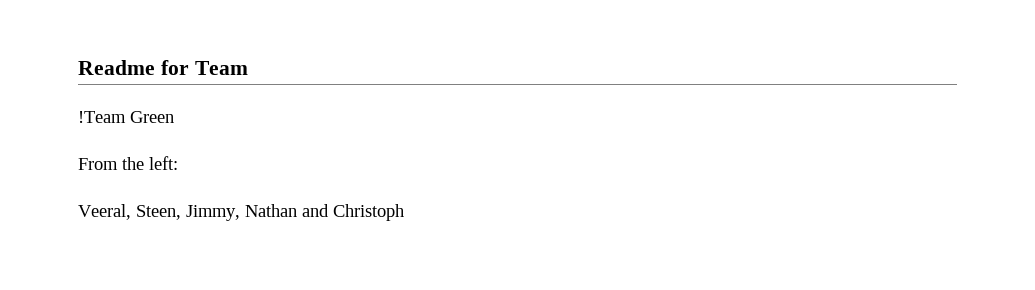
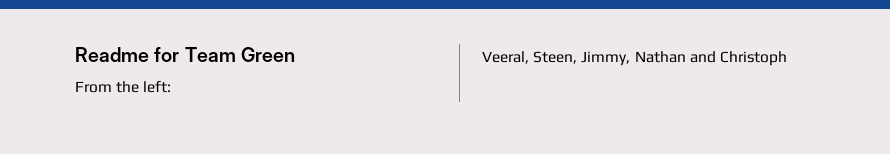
[78,111,126,123] // !Team -> (236, 54) none

